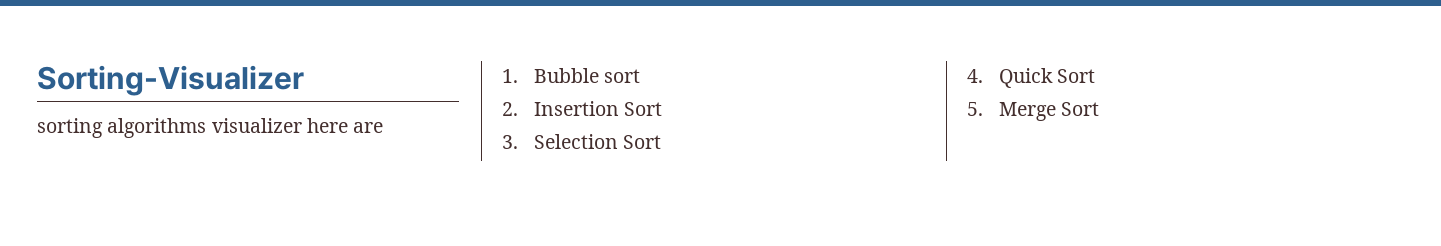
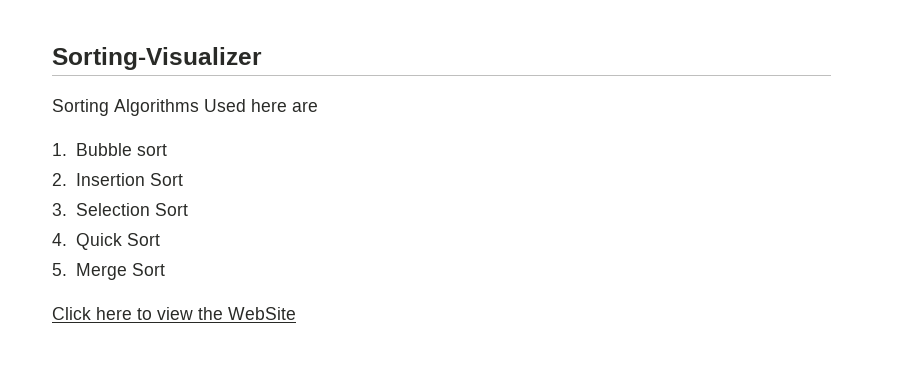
[37,118,302,138] sorting algorithms visualizer -> [52,99,246,116] Sorting Algorithms Used
(1099, 109) none -> [52,307,296,320] // Click here to view the WebSite

